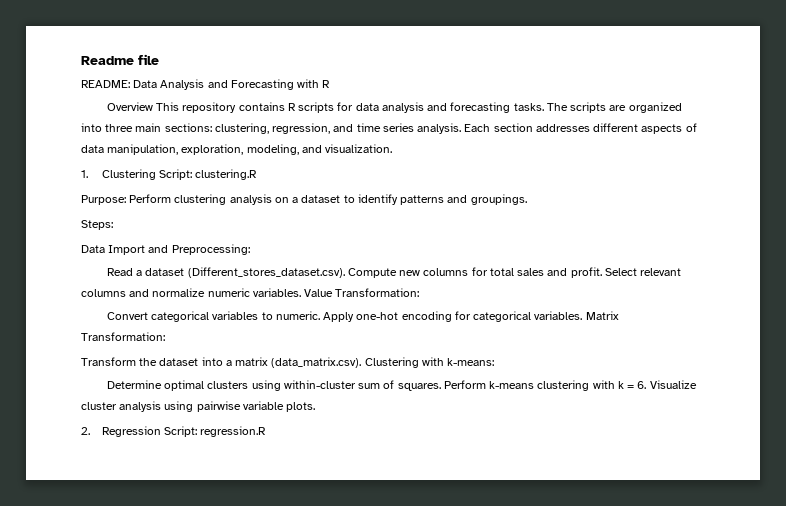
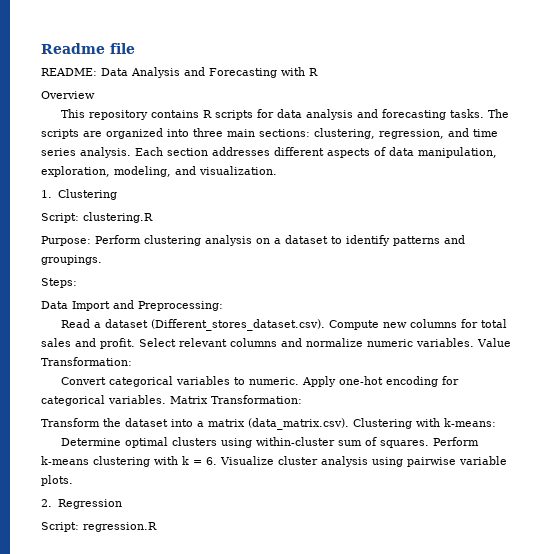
(153, 106) none -> (95, 95) //
(156, 174) none -> (117, 194) //
(161, 431) none -> (122, 504) //

